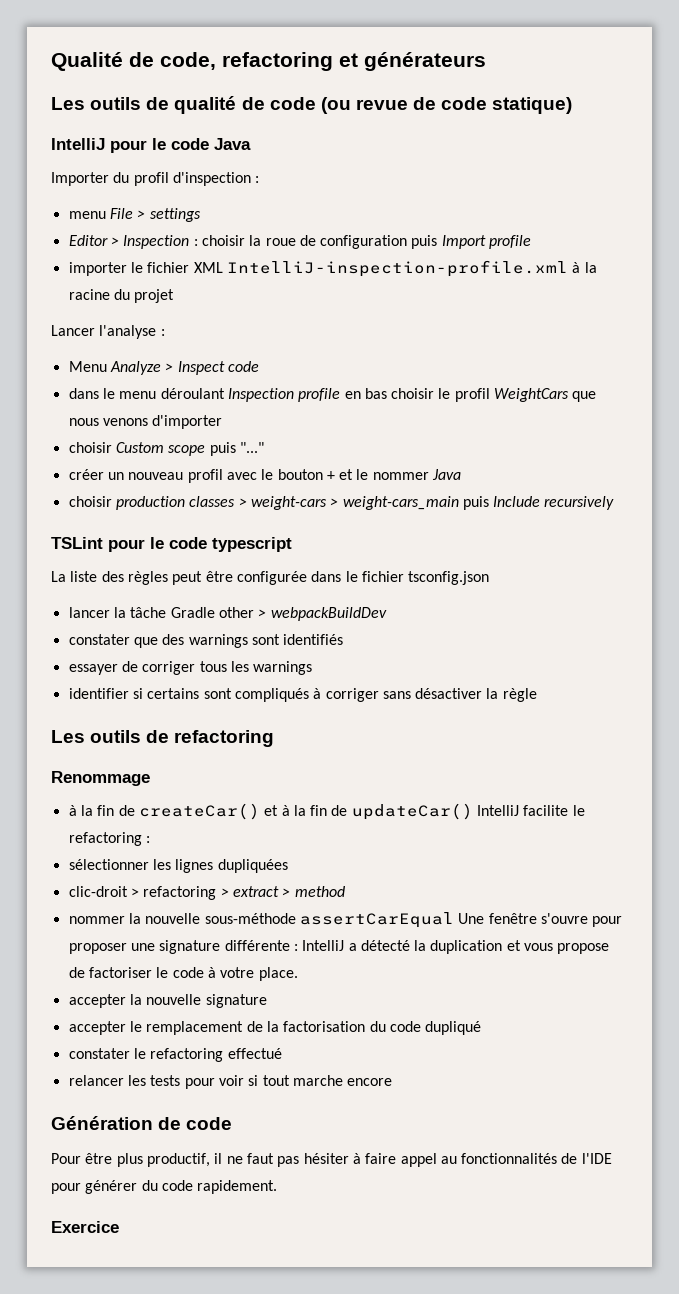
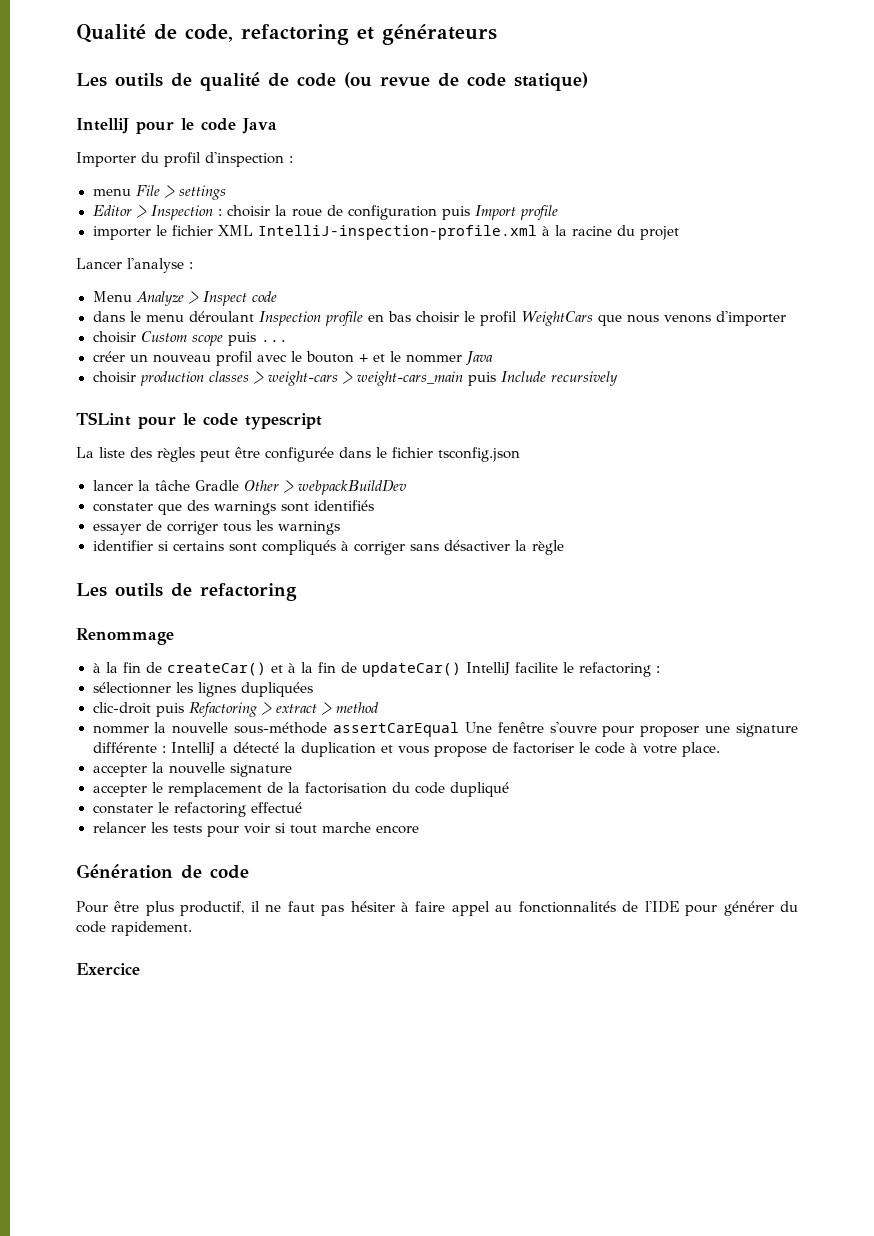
[239,442,264,453] "..." -> [260,340,288,342] ...
[218,607,254,618] other -> [243,480,279,491] Other
[130,886,217,900] > refactoring -> [155,702,258,717] puis Refactoring

